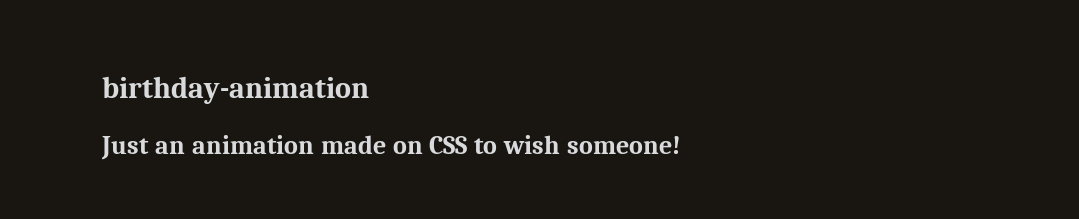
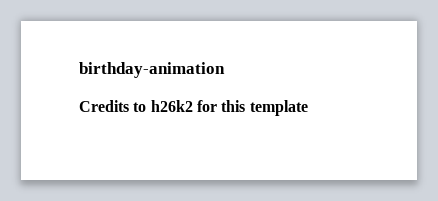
[101,135,682,160] Just an animation made on CSS to wish someone! -> [79,100,308,116] Credits to h26k2 for this template

